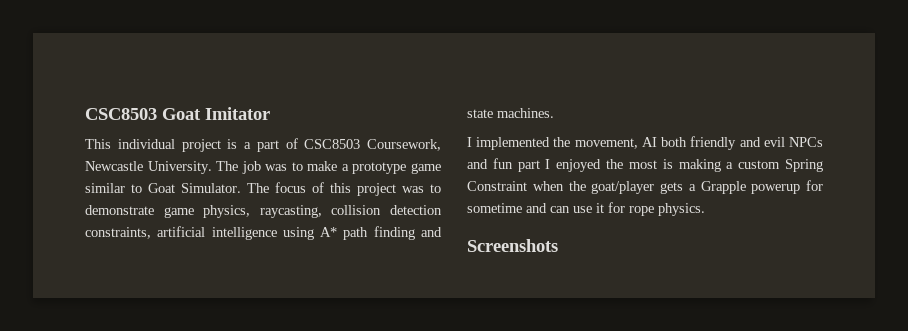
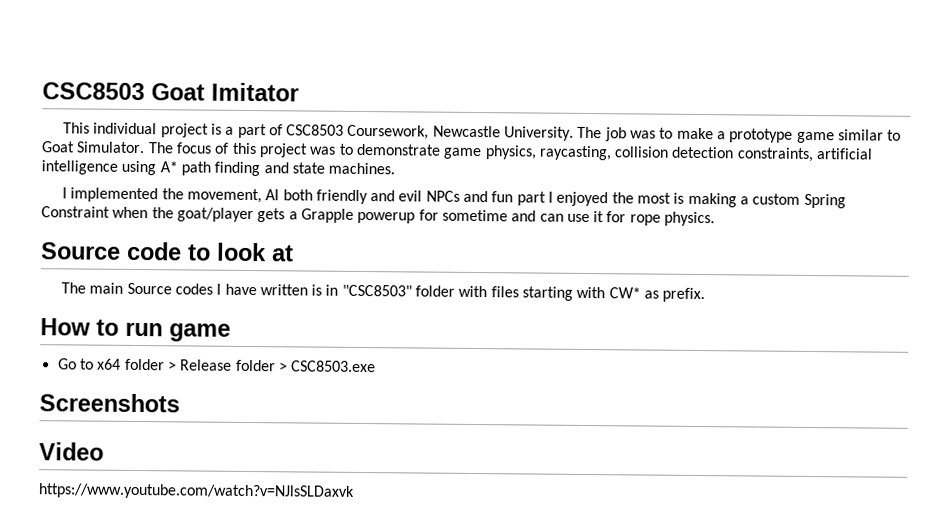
(705, 209) none -> [41,241,294,262] [60,282,706,303] [40,318,231,342] [57,358,377,373] // Source code to look at // The main Source codes I have written is in "CSC8503" folder with files starting with CW* as prefix. // How to run game // Go to x64 folder > Release folder > CSC8503.exe
(558, 245) none -> [39,442,104,461] [38,483,355,500] // Video // https://www.youtube.com/watch?v=NJlsSLDaxvk

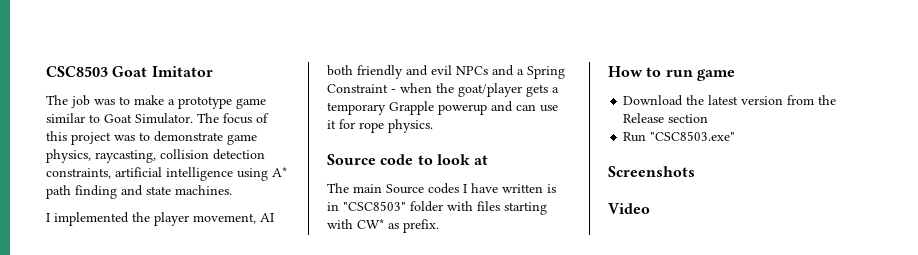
[62,122,575,141] This individual project is a part of CSC8503 Coursework, Newcastle University. -> (213, 71) none
(184, 194) none -> [154,212,189,226] player
[491,191,801,208] fun part I enjoyed the most is making a custom -> [517,69,524,75] a
(110, 212) none -> [391,89,396,93] -
(298, 215) none -> [327,102,386,115] temporary
[418,209,508,222] for sometime -> (487, 109) none
[57,358,377,373] Go to x64 folder > Release folder > CSC8503.exe -> [623,95,837,106] [623,113,709,123] [623,131,736,142] Download the latest version from the Release section // Run "CSC8503.exe"
[38,483,355,500] // https://www.youtube.com/watch?v=NJlsSLDaxvk -> (650, 208) none

